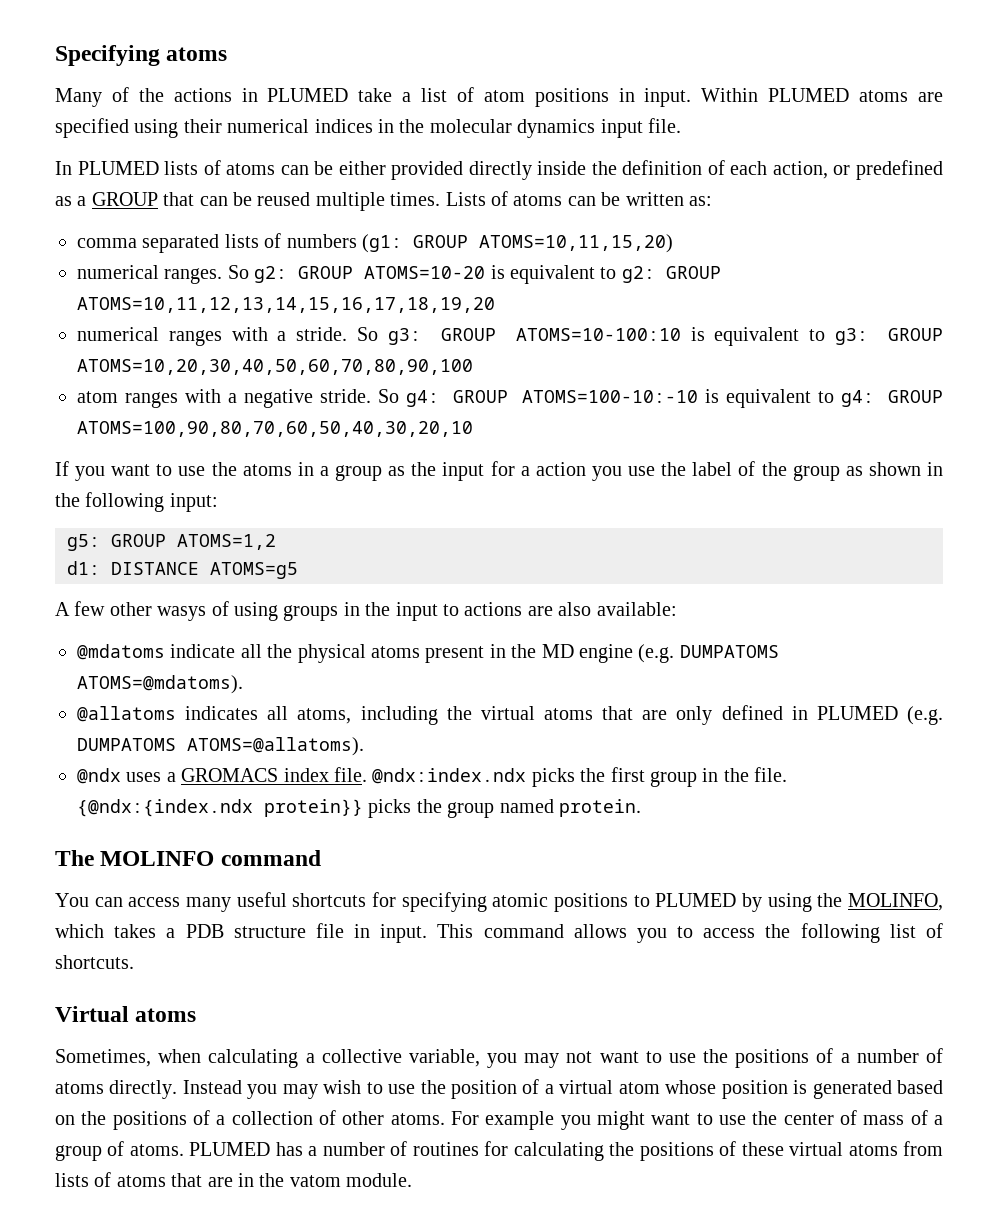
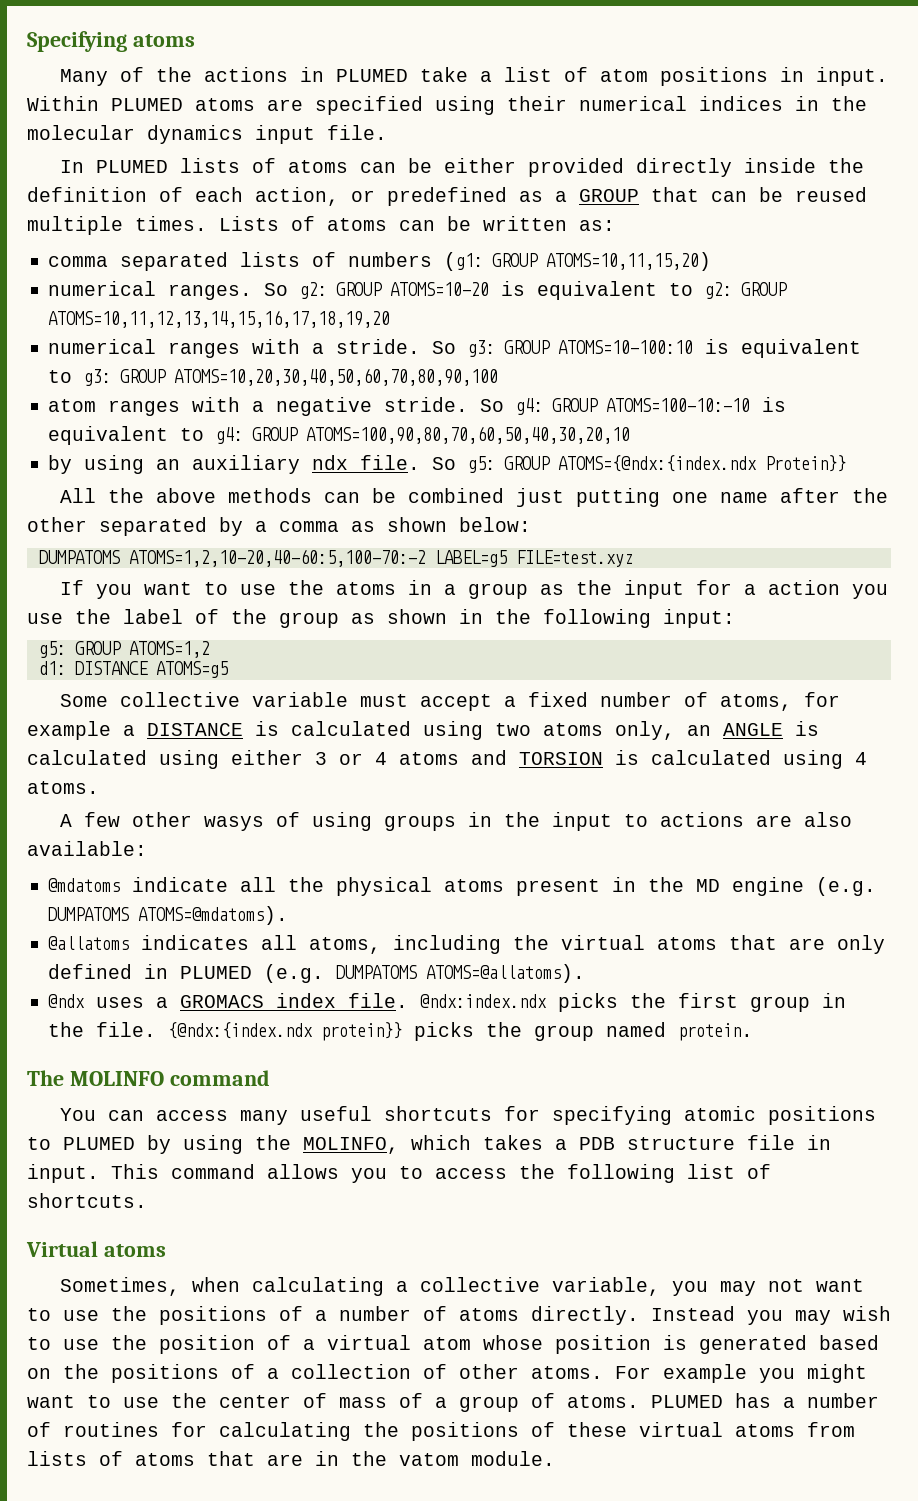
(473, 429) none -> [48,455,847,474] [60,488,889,507] [27,517,531,536] [38,549,633,567] // by using an auxiliary ndx file. So g5: GROUP ATOMS={@ndx:{index.ndx Protein}} // All the above methods can be combined just putting one name after the other separated by a comma as shown below: // DUMPATOMS ATOMS=1,2,10-20,40-60:5,100-70:-2 LABEL=g5 FILE=test.xyz
(298, 570) none -> [60,692,841,711] [27,721,819,740] [27,750,867,769] [27,781,99,794] // Some collective variable must accept a fixed number of atoms, for example a DISTANCE is calculated using two atoms only, an ANGLE is calculated using either 3 or 4 atoms and TORSION is calculated using 4 atoms.

